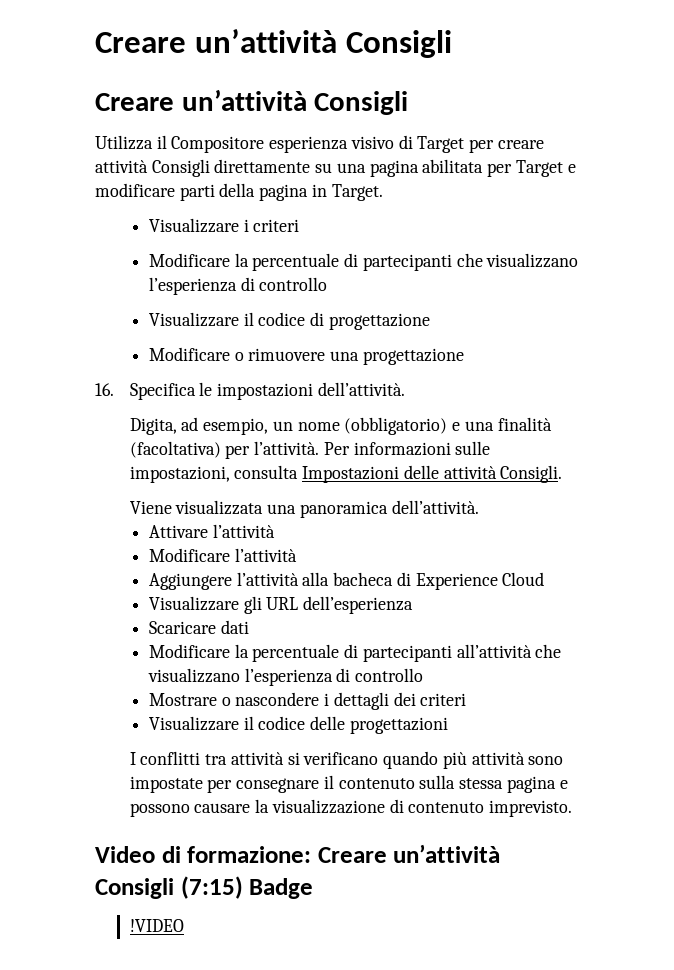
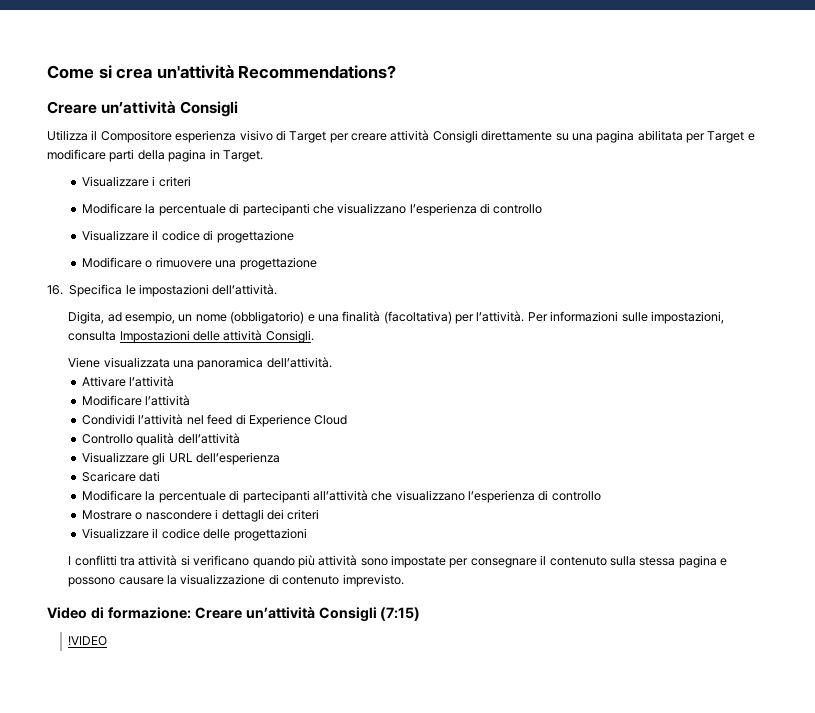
[95,28,452,58] Creare un’attività Consigli -> [47,65,397,79] Come si crea un'attività Recommendations?
[148,572,394,590] Aggiungere l’attività alla bacheca -> [82,414,233,425] Condividi l’attività nel feed
(545, 579) none -> [82,433,240,446] // Controllo qualità dell’attività
[249,878,314,899] Badge -> (421, 614) none

